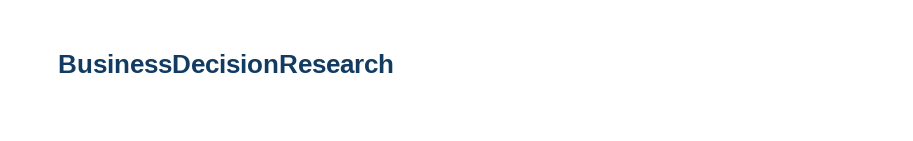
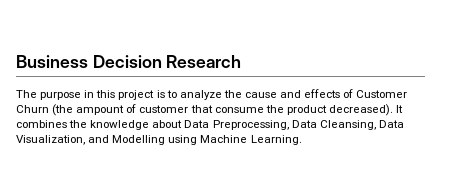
[58,54,394,73] BusinessDecisionResearch -> [16,55,242,68] [16,89,408,100] [16,104,404,116] [16,120,404,130] [16,135,302,145] Business Decision Research // The purpose in this project is to analyze the cause and effects of Customer Churn (the ampount of customer that consume the product decreased). It combines the knowledge about Data Preprocessing, Data Cleansing, Data Visualization, and Modelling using Machine Learning.

